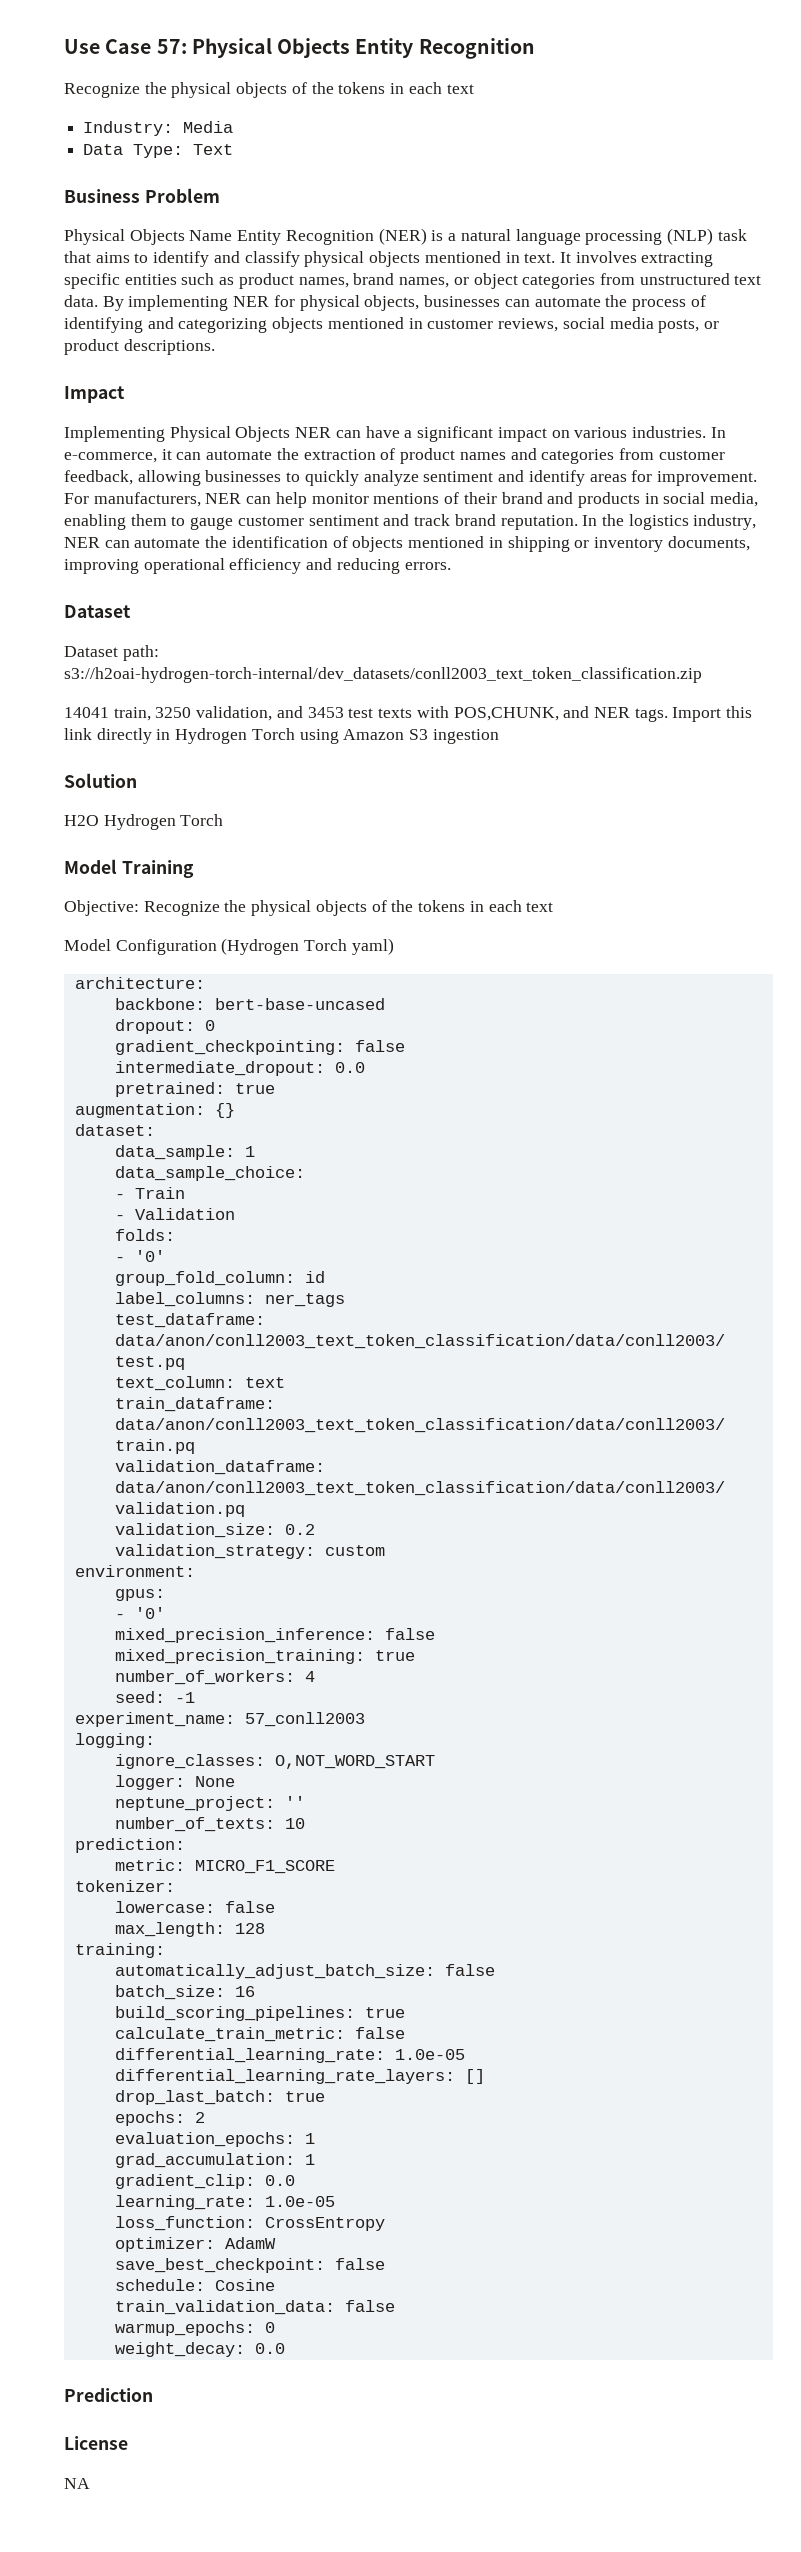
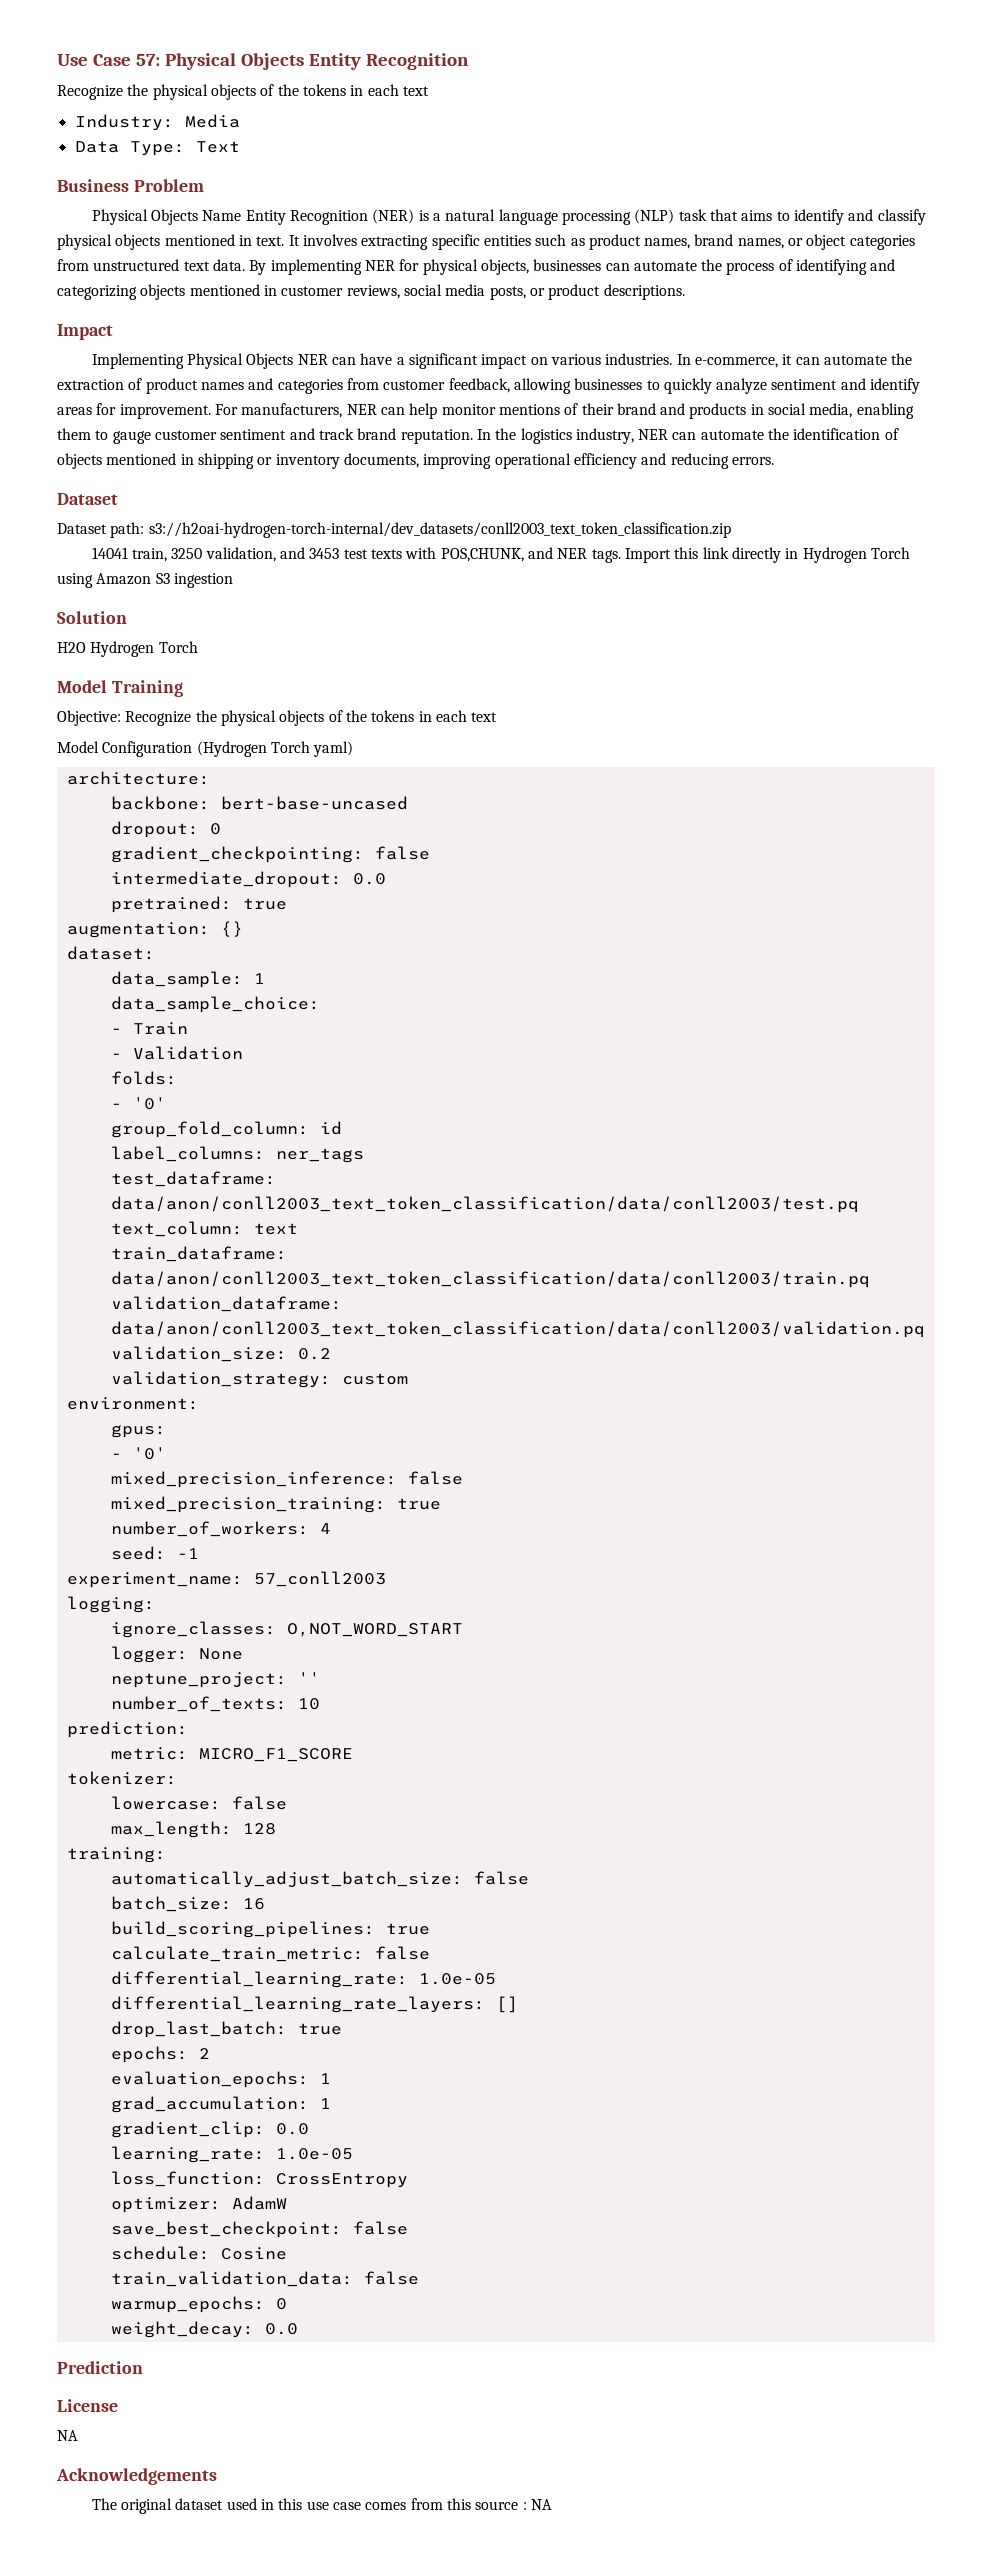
(90, 2483) none -> [56,2468,217,2485] [91,2498,552,2514] // Acknowledgements // The original dataset used in this use case comes from this source : NA

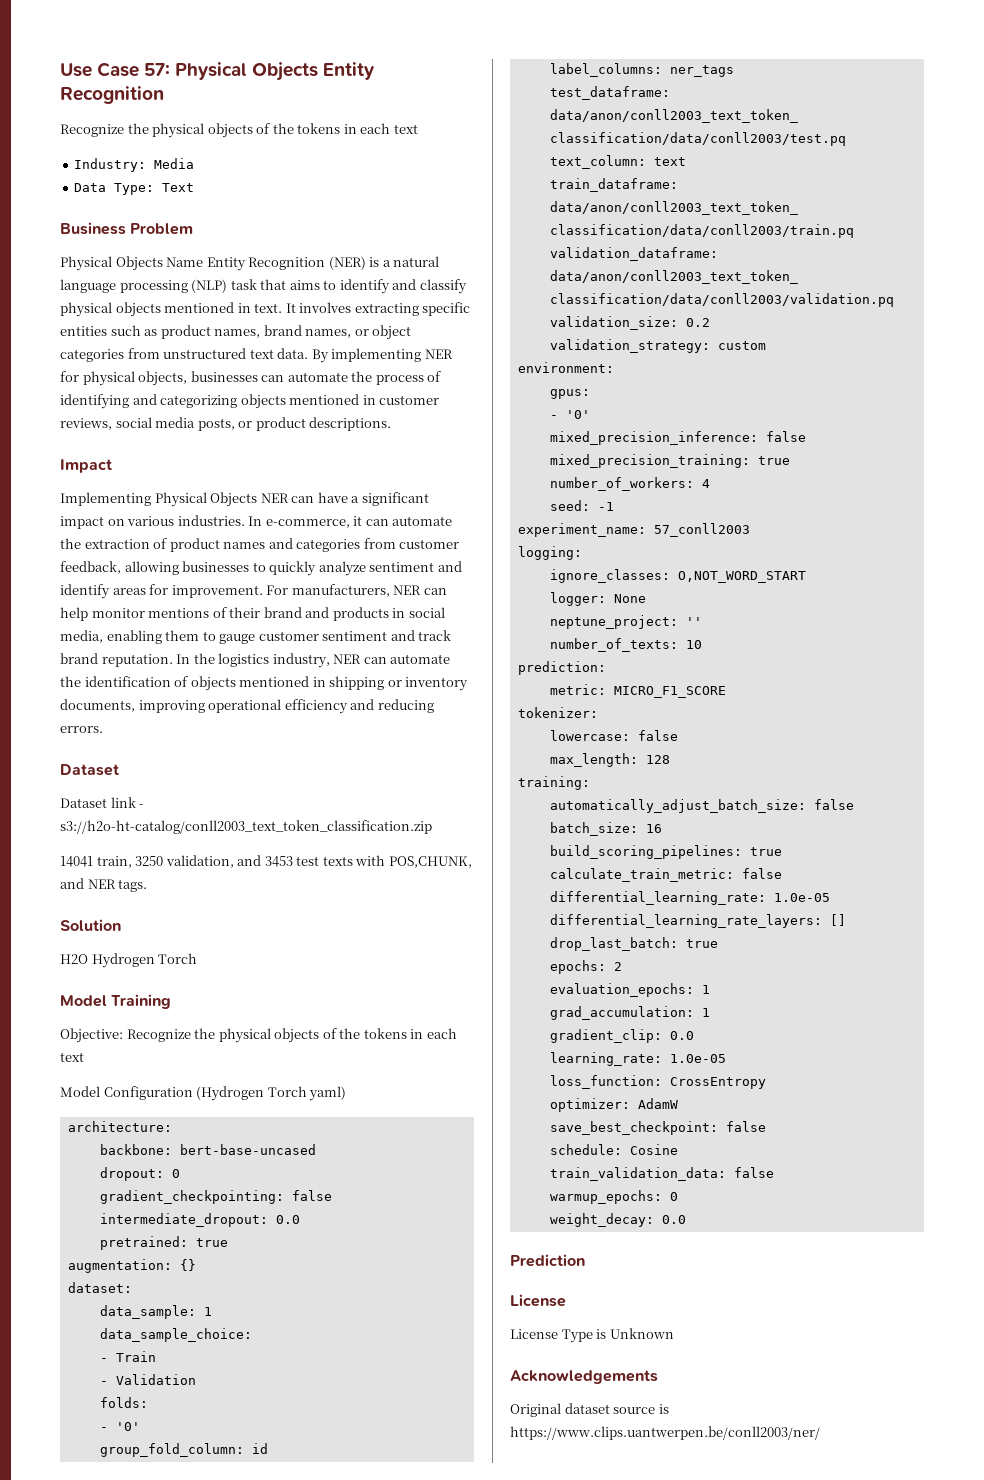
[110,522,731,538] path: s3://h2oai-hydrogen-torch-internal/dev_datasets/conll2003_text_token_classification.zip -> [110,797,145,808] [60,820,432,834] link - s3://h2o-ht-catalog/conll2003_text_token_classification.zip
[624,547,910,563] [57,573,233,588] Import this link directly in Hydrogen Torch using Amazon S3 ingestion -> (148, 885) none
[57,2430,78,2441] [56,2468,217,2485] [91,2498,552,2514] NA // Acknowledgements // The original dataset used in this use case comes from this source : NA -> [510,1328,674,1343] [510,1370,658,1384] [510,1403,669,1417] [510,1426,820,1440] License Type is Unknown // Acknowledgements // Original dataset source is https://www.clips.uantwerpen.be/conll2003/ner/

